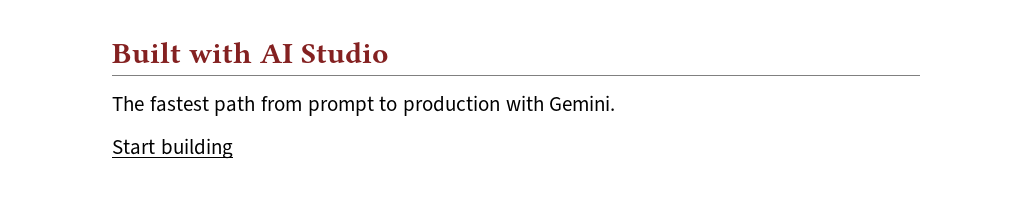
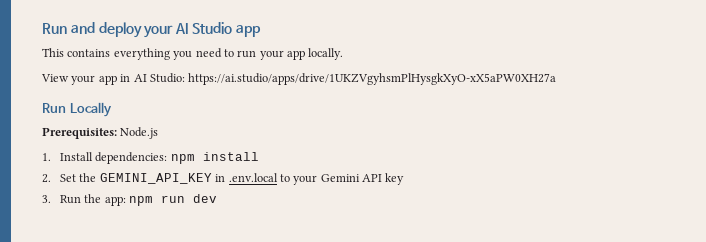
[112,42,390,63] [112,95,616,116] [112,138,233,159] Built with AI Studio // The fastest path from prompt to production with Gemini. // Start building -> [42,22,261,38] [42,48,344,60] [41,73,557,85] [42,102,112,117] [42,127,159,139] [42,152,259,164] [42,173,405,185] [42,194,218,206] Run and deploy your AI Studio app // This contains everything you need to run your app locally. // View your app in AI Studio: https://ai.studio/apps/drive/1UKZVgyhsmPlHysgkXyO-xX5aPW0XH27a // Run Locally // Prerequisites: Node.js // 1. Install dependencies: npm install // 2. Set the GEMINI_API_KEY in .env.local to your Gemini API key // 3. Run the app: npm run dev

